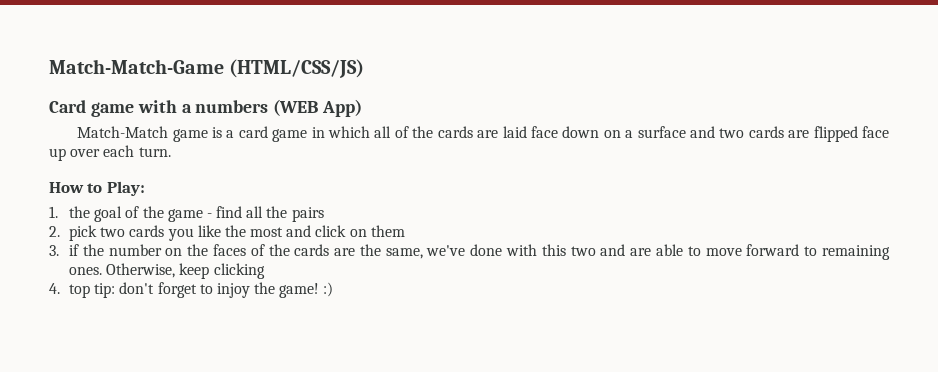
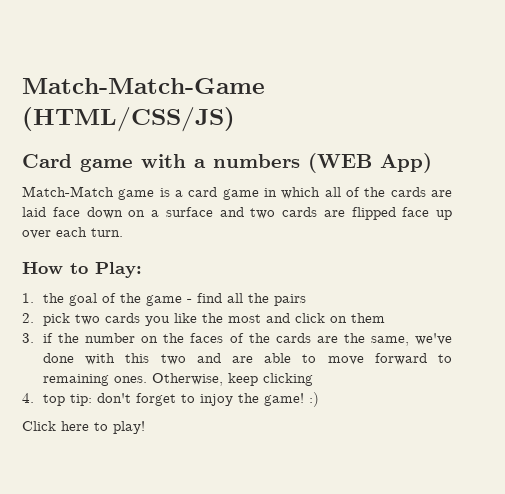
(334, 289) none -> [22,421,145,434] // Click here to play!

